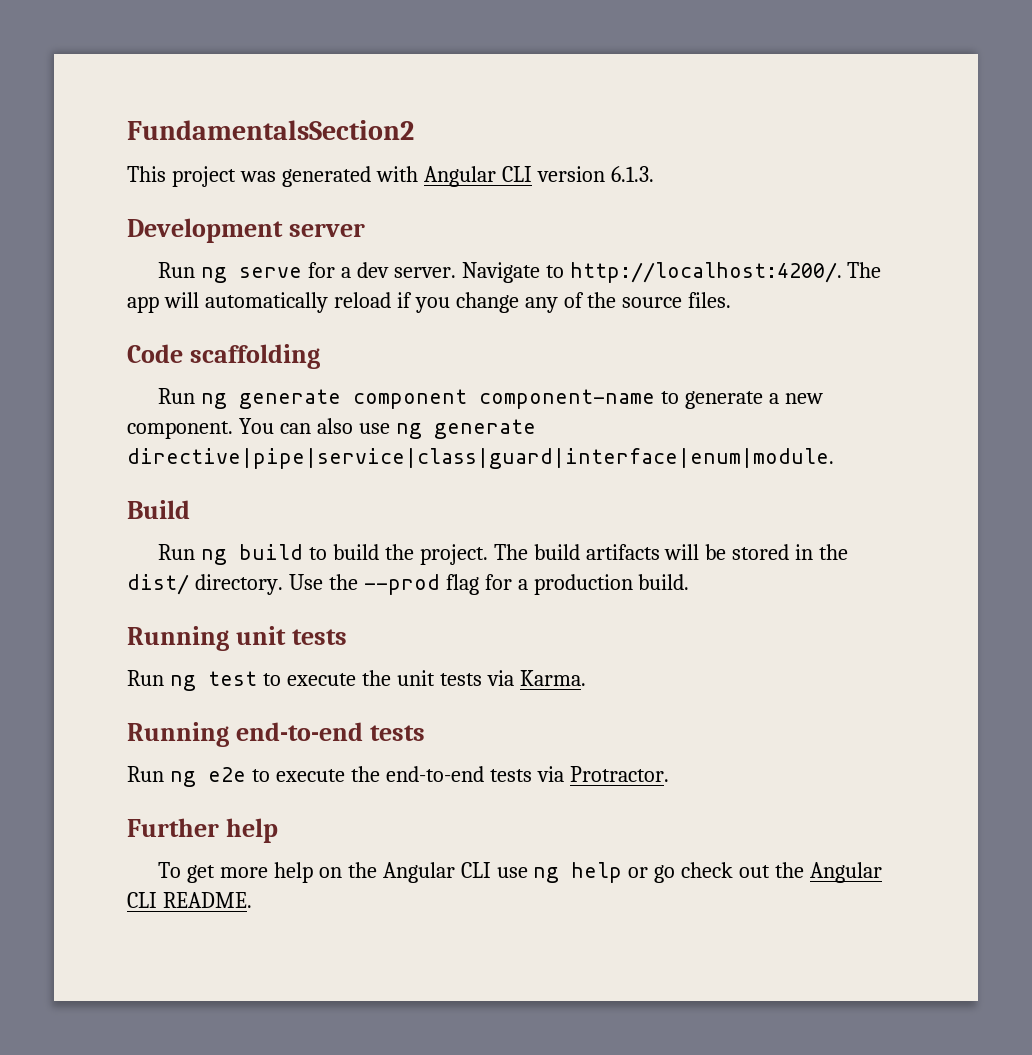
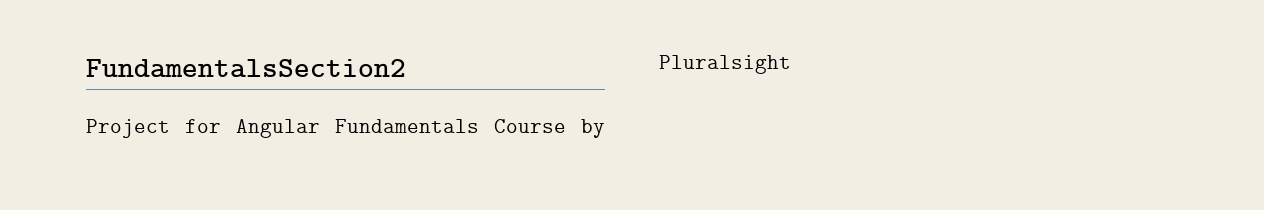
[127,166,654,187] [127,218,365,243] [158,262,882,283] [127,292,732,313] [127,344,320,369] [158,388,823,409] [127,418,536,439] [127,448,834,469] [127,500,190,519] [158,544,849,565] [127,574,690,595] [127,626,347,651] [127,670,586,691] [127,722,425,747] [127,766,669,787] [127,818,278,843] [158,862,883,883] [127,892,252,908] This project was generated with Angular CLI version 6.1.3. // Development server // Run ng serve for a dev server. Navigate to http://localhost:4200/. The app will automatically reload if you change any of the source files. // Code scaffolding // Run ng generate component component-name to generate a new component. You can also use ng generate directive|pipe|service|class|guard|interface|enum|module. // Build // Run ng build to build the project. The build artifacts will be stored in the dist/ directory. Use the --prod flag for a production build. // Running unit tests // Run ng test to execute the unit tests via Karma. // Running end-to-end tests // Run ng e2e to execute the end-to-end tests via Protractor. // Further help // To get more help on the Angular CLI use ng help or go check out the Angular CLI README. -> [86,119,605,138] [659,55,791,74] Project for Angular Fundamentals Course by Pluralsight

